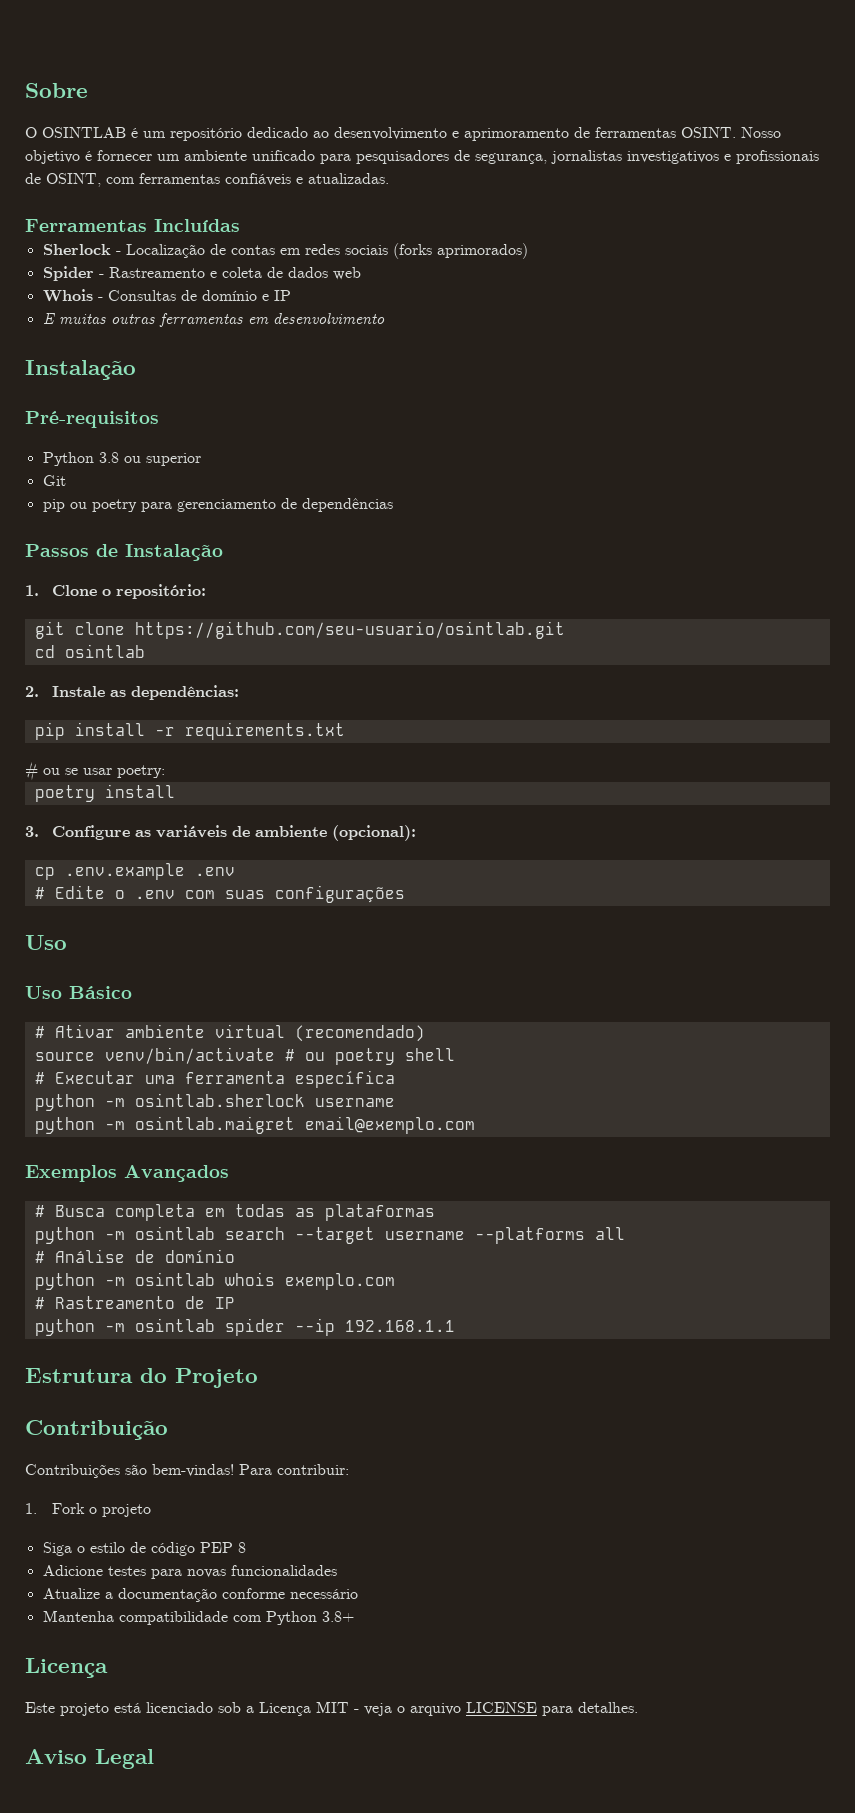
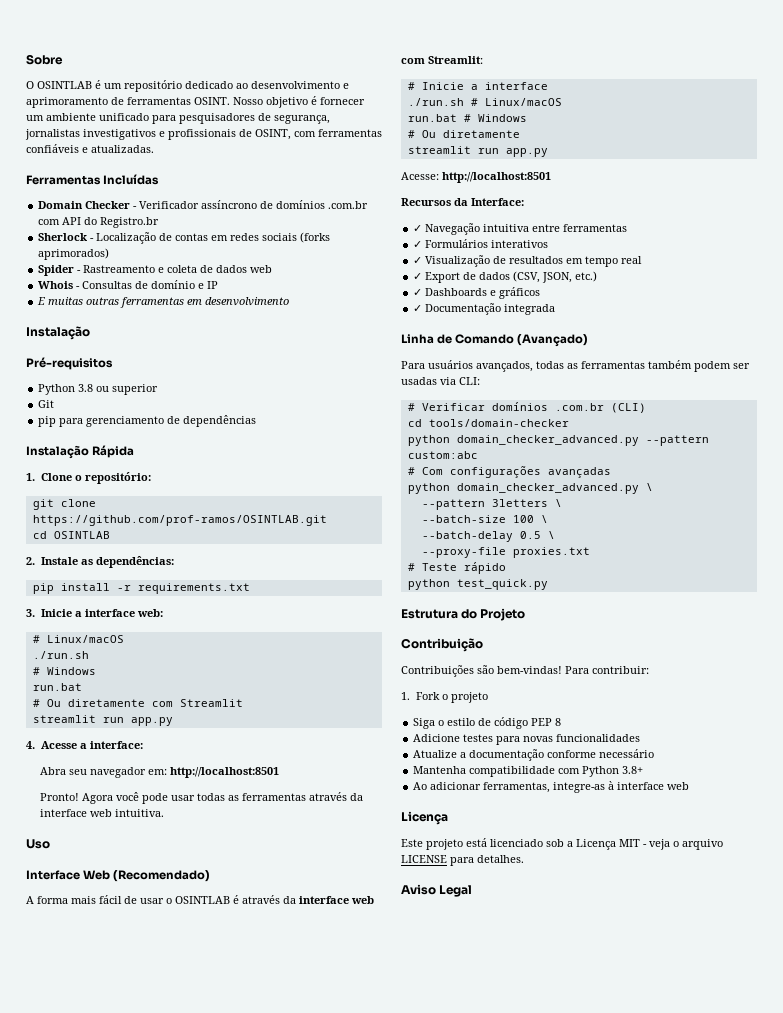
(240, 225) none -> [38,200,369,209] [38,217,160,228] // Domain Checker - Verificador assíncrono de domínios .com.br com API do Registro.br
[69,499,137,512] ou poetry -> (57, 421) none
[25,544,223,561] Passos de Instalação -> [26,445,135,459] Instalação Rápida
[134,621,565,639] [34,644,145,658] https://github.com/seu-usuario/osintlab.git // cd osintlab -> [32,515,327,526] [32,531,110,539] https://github.com/prof-ramos/OSINTLAB.git // cd OSINTLAB
[25,761,165,781] [34,784,175,802] [25,825,417,841] [34,863,235,880] [34,885,405,903] [25,935,67,950] [25,986,132,999] [34,1024,425,1042] [34,1047,455,1065] [34,1070,395,1088] [34,1093,395,1111] [34,1116,475,1134] [25,1165,229,1182] [34,1204,435,1221] [34,1226,625,1244] [34,1249,235,1263] [34,1272,395,1290] [34,1296,235,1309] [34,1318,455,1336] # ou se usar poetry: // poetry install // 3. Configure as variáveis de ambiente (opcional): // cp .env.example .env // # Edite o .env com suas configurações // Uso // Uso Básico // # Ativar ambiente virtual (recomendado) // source venv/bin/activate # ou poetry shell // # Executar uma ferramenta específica // python -m osintlab.sherlock username // python -m osintlab.maigret email@exemplo.com // Exemplos Avançados // # Busca completa em todas as plataformas // python -m osintlab search --target username --platforms all // # Análise de domínio // python -m osintlab whois exemplo.com // # Rastreamento de IP // python -m osintlab spider --ip 192.168.1.1 -> [26,609,163,617] [32,635,124,643] [32,651,89,659] [32,667,96,675] [32,683,82,691] [32,699,243,707] [32,715,173,726] [26,741,143,749] [39,767,279,778] [39,792,363,804] [39,809,164,817] [26,839,50,849] [26,870,211,882] [26,895,374,904] [401,56,483,64] [407,82,548,90] [407,98,562,106] [407,114,527,122] [407,130,520,138] [407,146,548,157] [401,172,551,183] [401,198,524,206] [413,223,628,235] [413,239,549,248] [413,255,643,267] [413,271,598,283] [413,287,541,299] [413,303,556,315] [401,334,589,347] [401,360,750,372] [401,377,480,385] [407,402,646,413] [407,419,569,427] [407,435,709,446] [407,451,478,459] [407,466,611,478] [407,483,653,494] [421,499,562,510] [421,515,548,523] [421,531,555,542] [421,547,590,558] [407,562,506,574] [407,579,548,590] 3. Inicie a interface web: // # Linux/macOS // ./run.sh // # Windows // run.bat // # Ou diretamente com Streamlit // streamlit run app.py // 4. Acesse a interface: // Abra seu navegador em: http://localhost:8501 // Pronto! Agora você pode usar todas as ferramentas através da interface web intuitiva. // Uso // Interface Web (Recomendado) // A forma mais fácil de usar o OSINTLAB é através da interface web com Streamlit: // # Inicie a interface // ./run.sh # Linux/macOS // run.bat # Windows // # Ou diretamente // streamlit run app.py // Acesse: http://localhost:8501 // Recursos da Interface: // ✓ Navegação intuitiva entre ferramentas // ✓ Formulários interativos // ✓ Visualização de resultados em tempo real // ✓ Export de dados (CSV, JSON, etc.) // ✓ Dashboards e gráficos // ✓ Documentação integrada // Linha de Comando (Avançado) // Para usuários avançados, todas as ferramentas também podem ser usadas via CLI: // # Verificar domínios .com.br (CLI) // cd tools/domain-checker // python domain_checker_advanced.py --pattern custom:abc // # Com configurações avançadas // python domain_checker_advanced.py \ // --pattern 3letters \ // --batch-size 100 \ // --batch-delay 0.5 \ // --proxy-file proxies.txt // # Teste rápido // python test_quick.py
(354, 1616) none -> [413,781,690,793] // Ao adicionar ferramentas, integre-as à interface web

